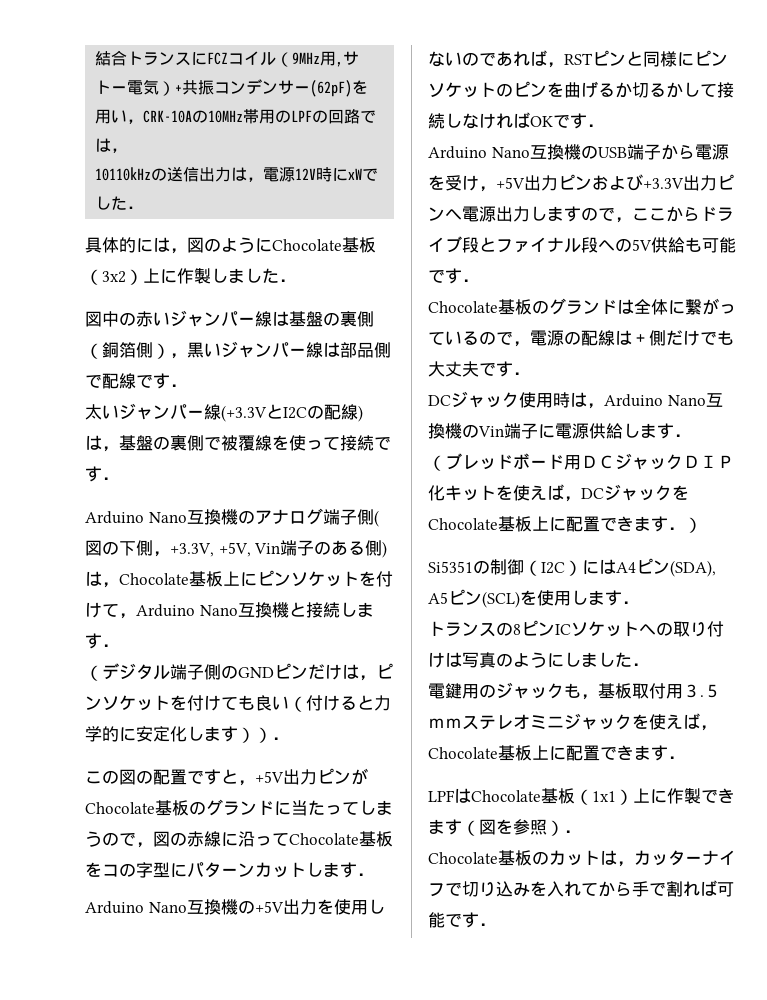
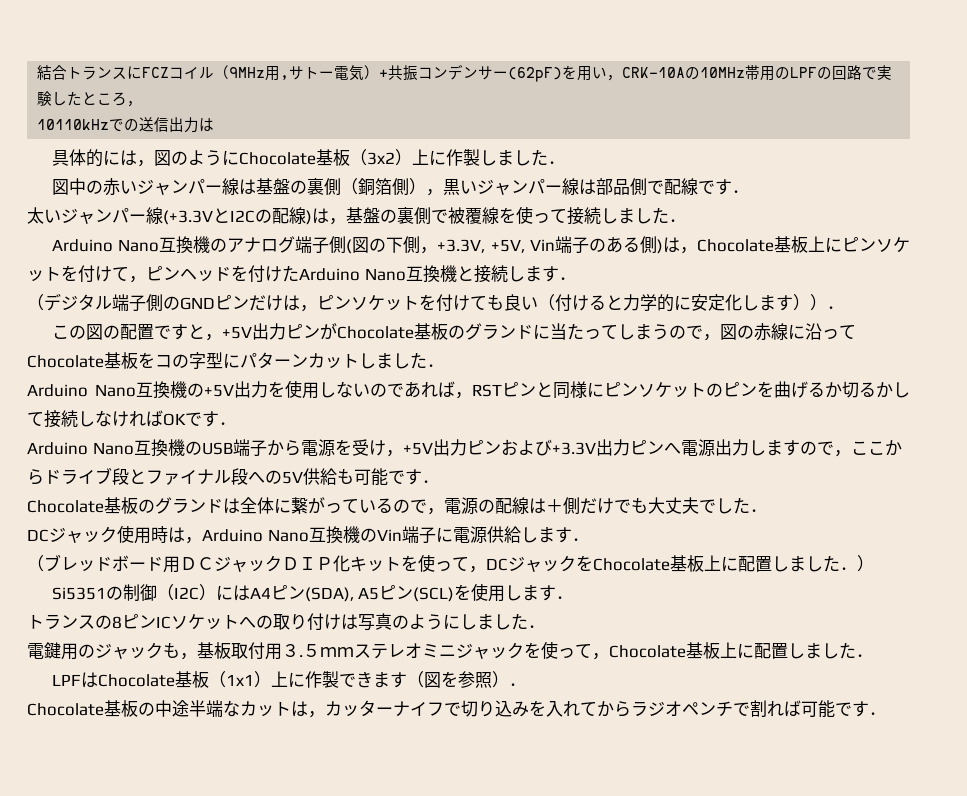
[95,138,112,152] は -> [877,65,893,80] [37,91,128,106] 実験したところ
(152, 174) none -> [109,119,125,132] で
[247,167,379,182] [95,196,144,210] ，電源12V時にxWでした． -> (215, 125) none
[374,436,391,450] [85,466,102,482] です -> [601,207,669,224] しました
(136, 616) none -> [146,265,299,283] ピンヘッドを付けた
[340,862,357,878] す -> [393,352,427,369] した
[496,361,513,377] す -> [716,497,750,514] した
[530,484,564,500] えば -> [435,557,469,571] って
[600,516,668,532] できます -> [772,555,840,572] しました
[666,713,700,729] えば -> [558,644,592,658] って
[600,745,668,761] できます -> [788,642,856,659] しました
(549, 858) none -> [155,700,240,717] 中途半端な
[632,881,649,897] 手 -> [631,701,733,717] ラジオペンチ

